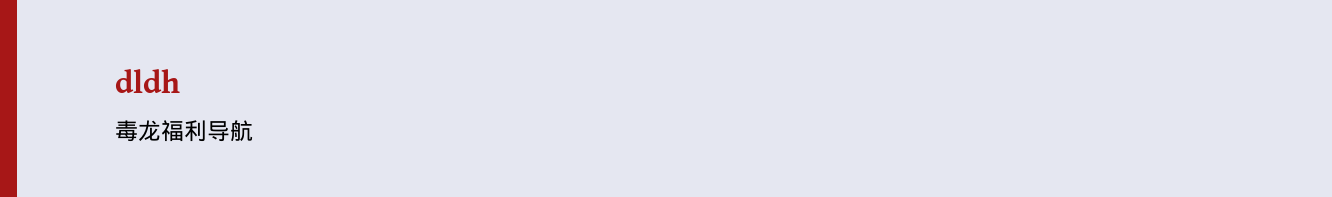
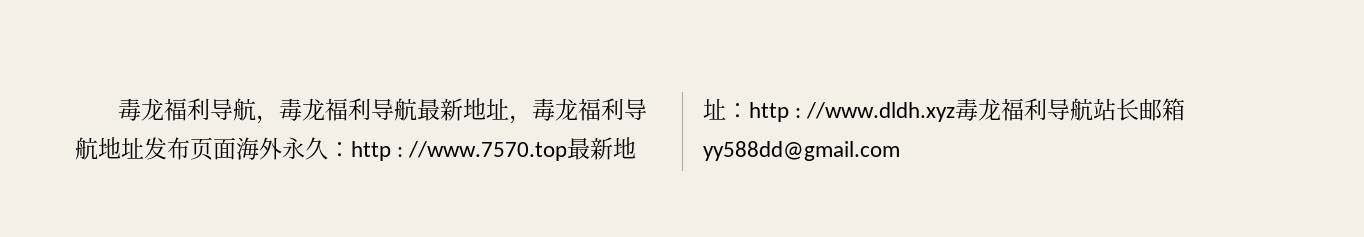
[115,69,180,93] [115,120,253,142] dldh // 毒龙福利导航 -> [118,98,648,124] [75,137,637,161] [703,98,1186,122] [703,141,900,161] 毒龙福利导航，毒龙福利导航最新地址，毒龙福利导航地址发布页面海外永久：http : //www.7570.top最新地址：http : //www.dldh.xyz毒龙福利导航站长邮箱yy588dd@gmail.com

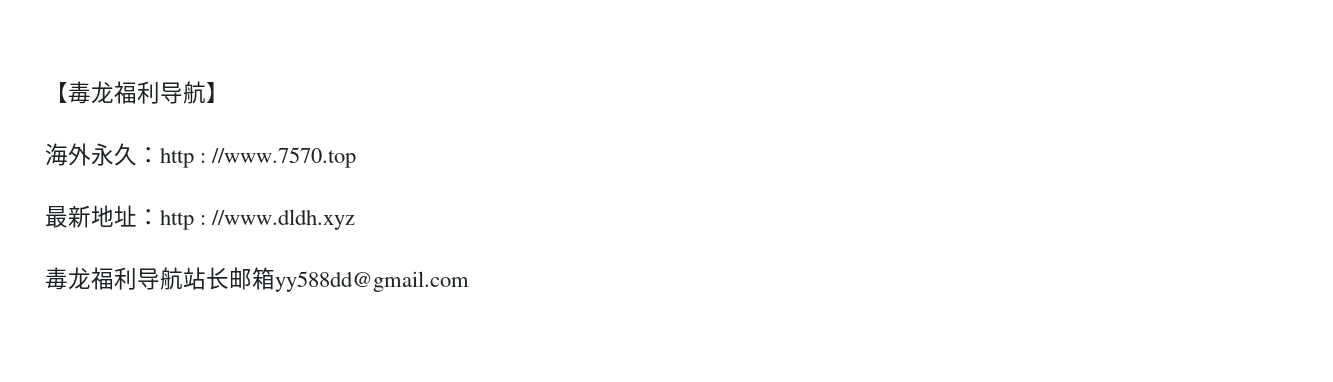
[118,98,648,124] [75,137,236,160] 毒龙福利导航，毒龙福利导航最新地址，毒龙福利导航地址发布页面 -> [45,81,229,104] 【毒龙福利导航】 //
(568, 151) none -> (357, 157) //
(956, 112) none -> (356, 219) //

